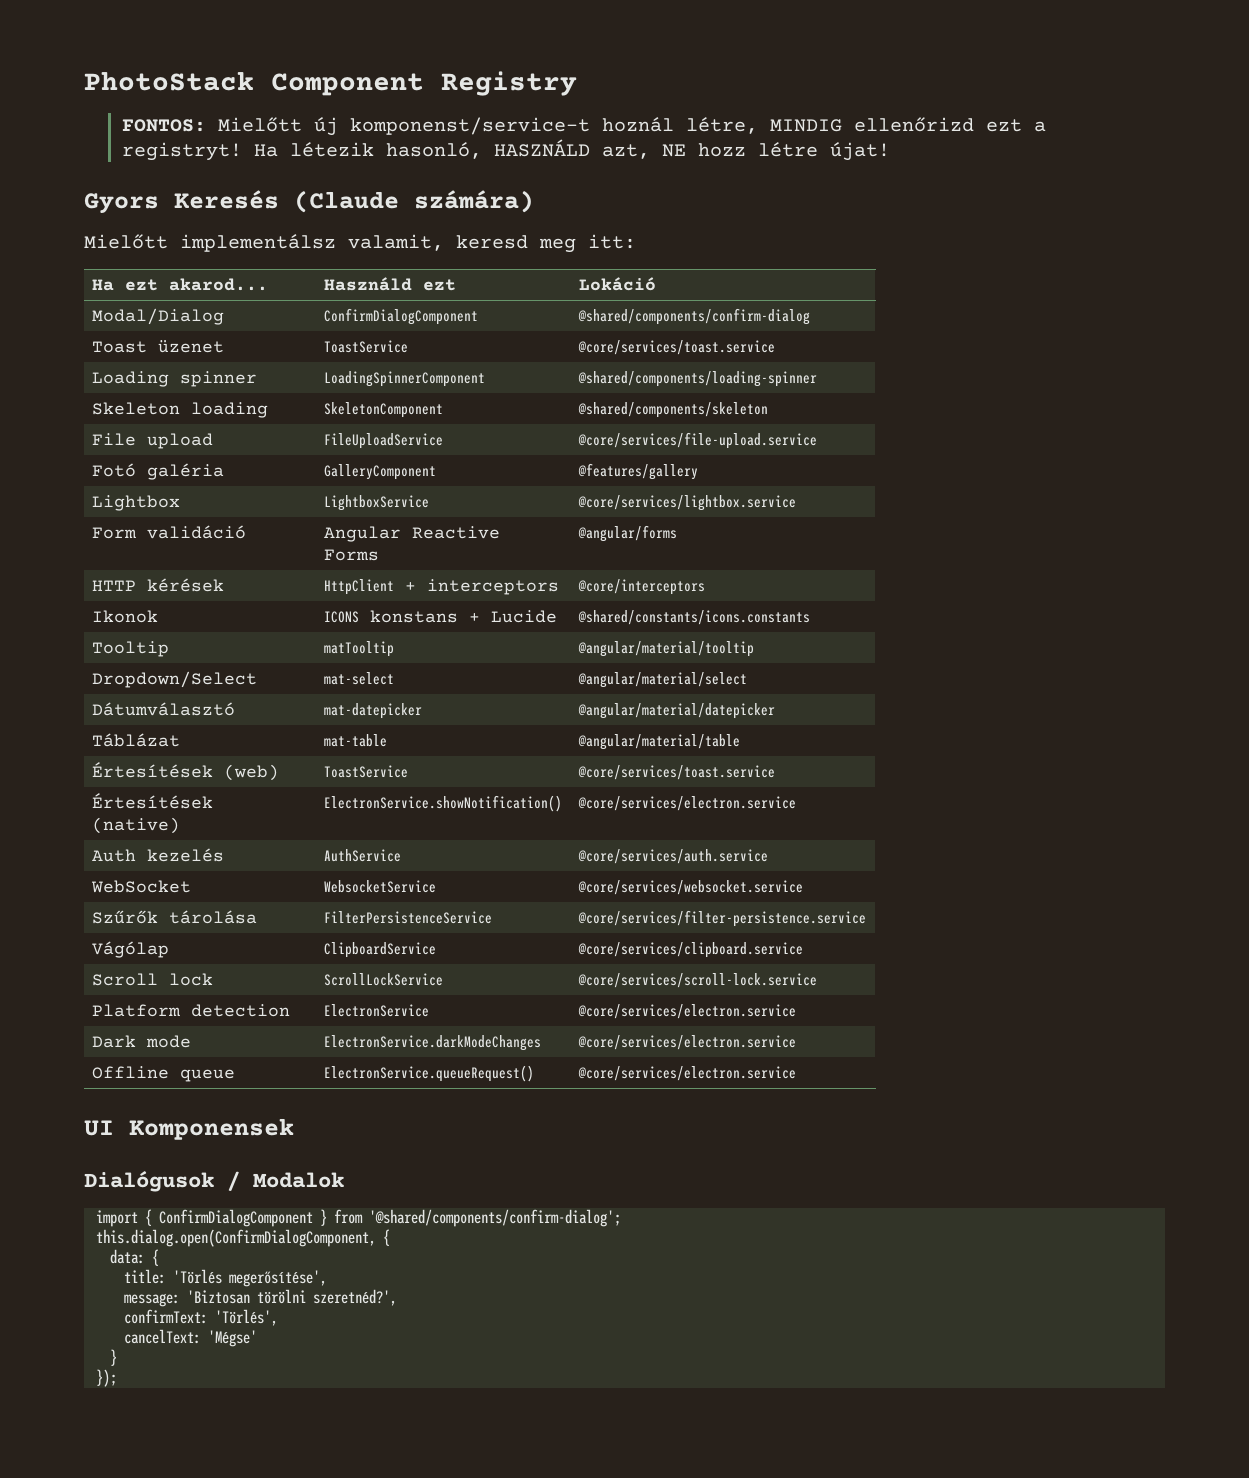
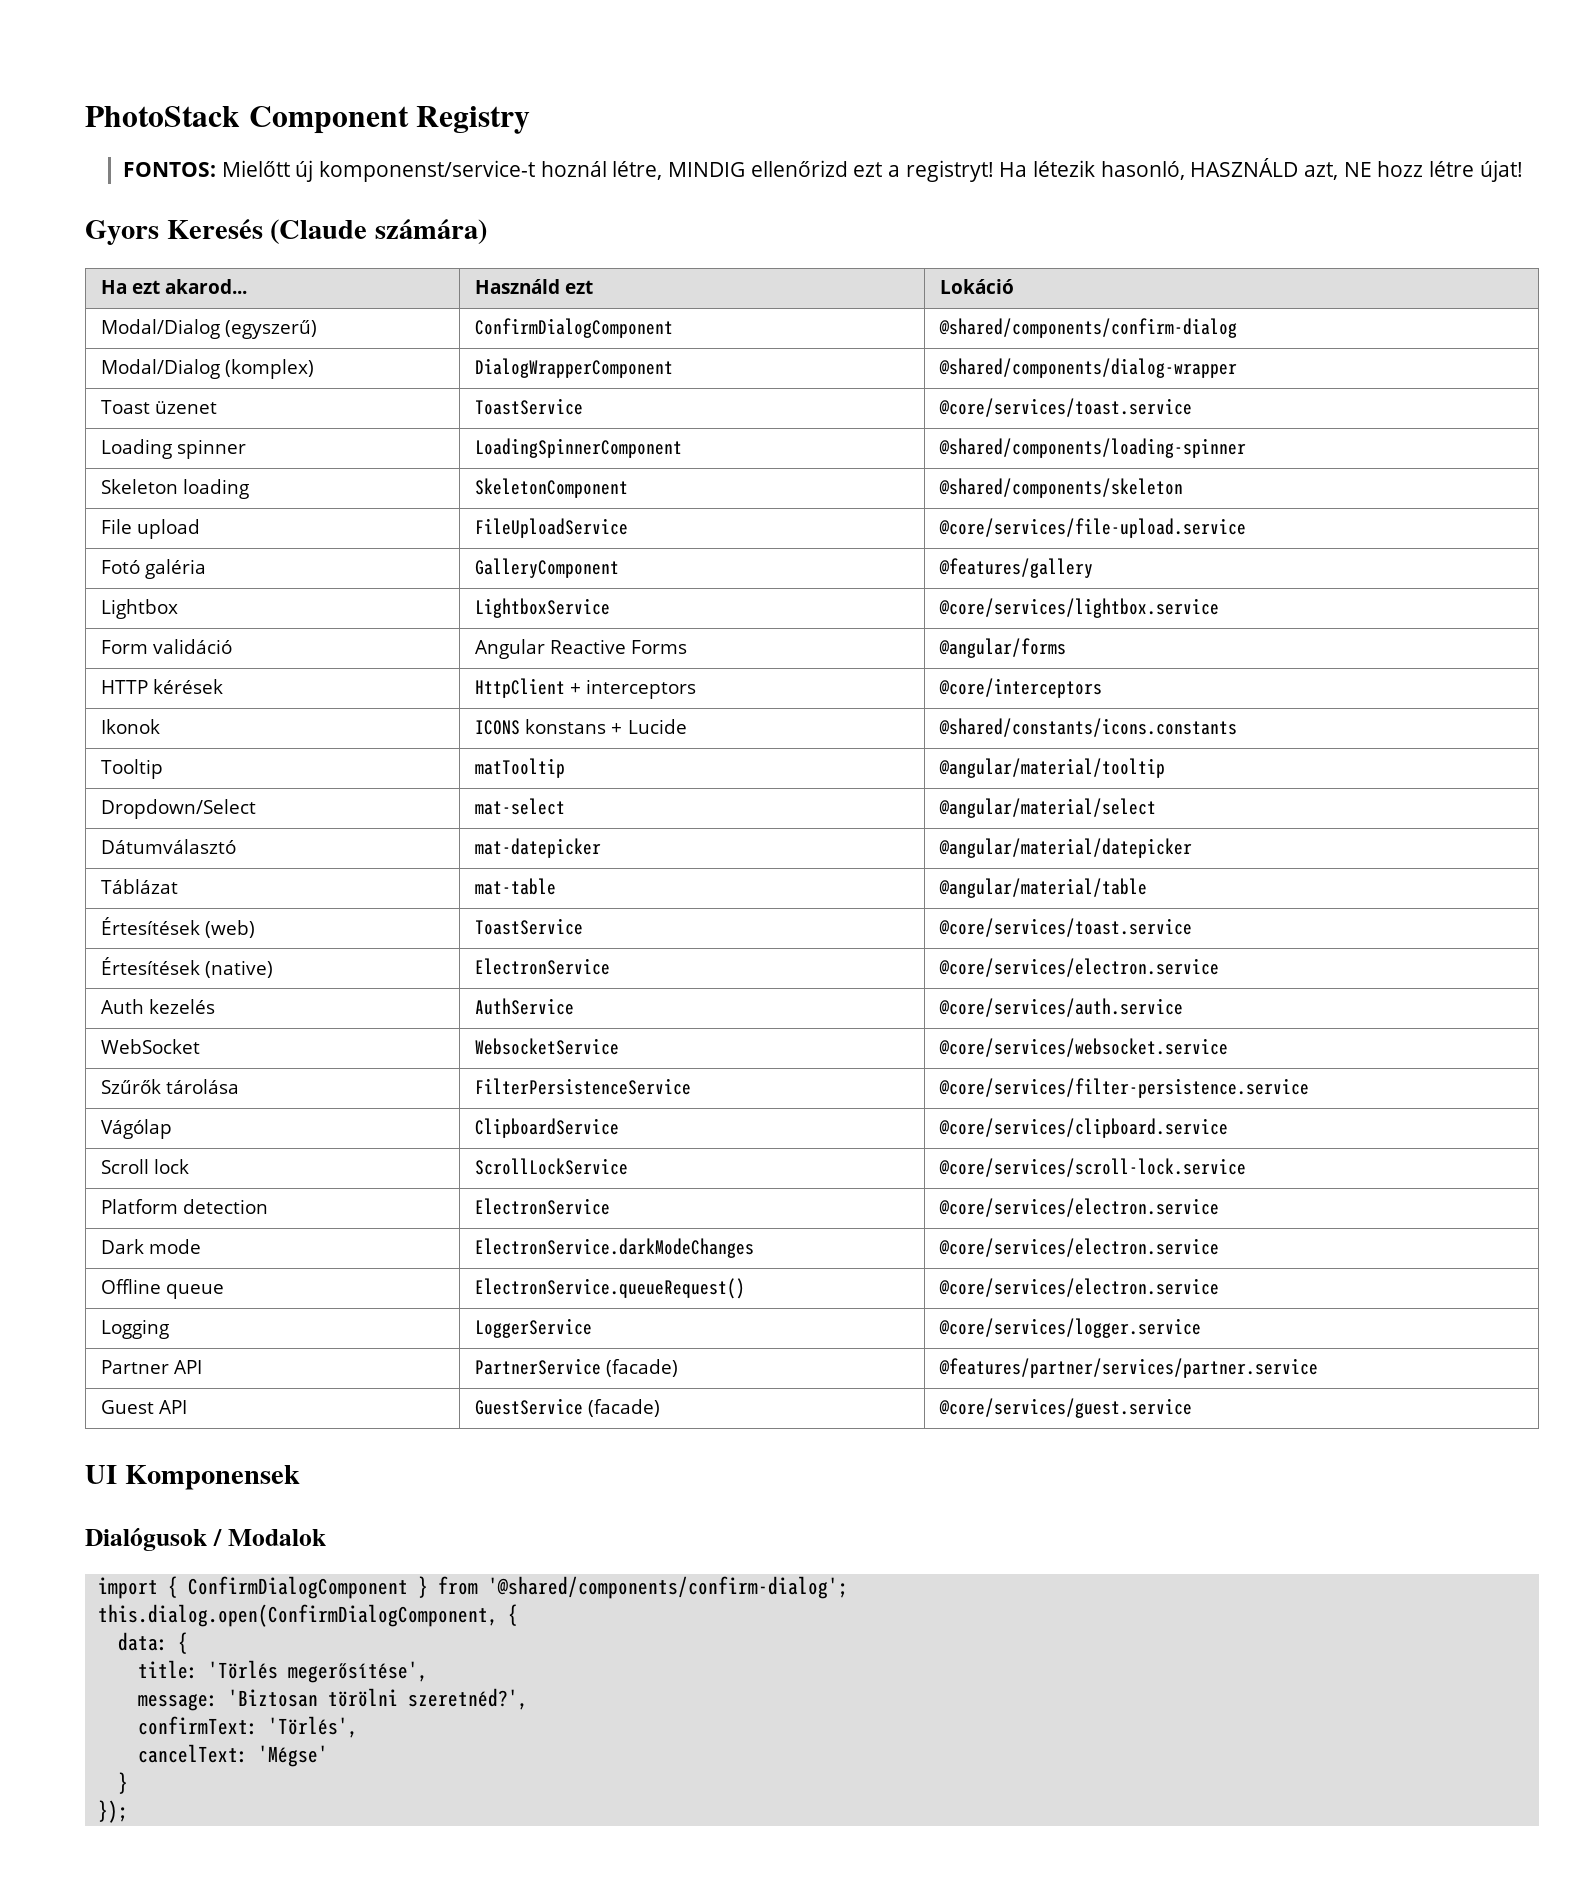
[84,234,636,253] // Mielőtt implementálsz valamit, keresd meg itt: -> (488, 231) none
(225, 316) none -> [225,320,318,339] (egyszerű)
(811, 316) none -> [101,359,315,379] [475,358,674,378] [939,358,1238,378] // Modal/Dialog (komplex) | DialogWrapperComponent | @shared/components/dialog-wrapper
[324,795,563,812] ElectronService.showNotification() -> [475,958,611,975] ElectronService
(797, 1073) none -> [101,1319,170,1339] [475,1318,593,1338] [939,1318,1202,1338] [101,1360,203,1374] [475,1358,679,1377] [939,1358,1319,1378] [101,1400,188,1414] [475,1398,661,1417] [939,1398,1193,1418] // Logging | LoggerService | @core/services/logger.service // Partner API | PartnerService (facade) | @features/partner/services/partner.service // Guest API | GuestService (facade) | @core/services/guest.service

